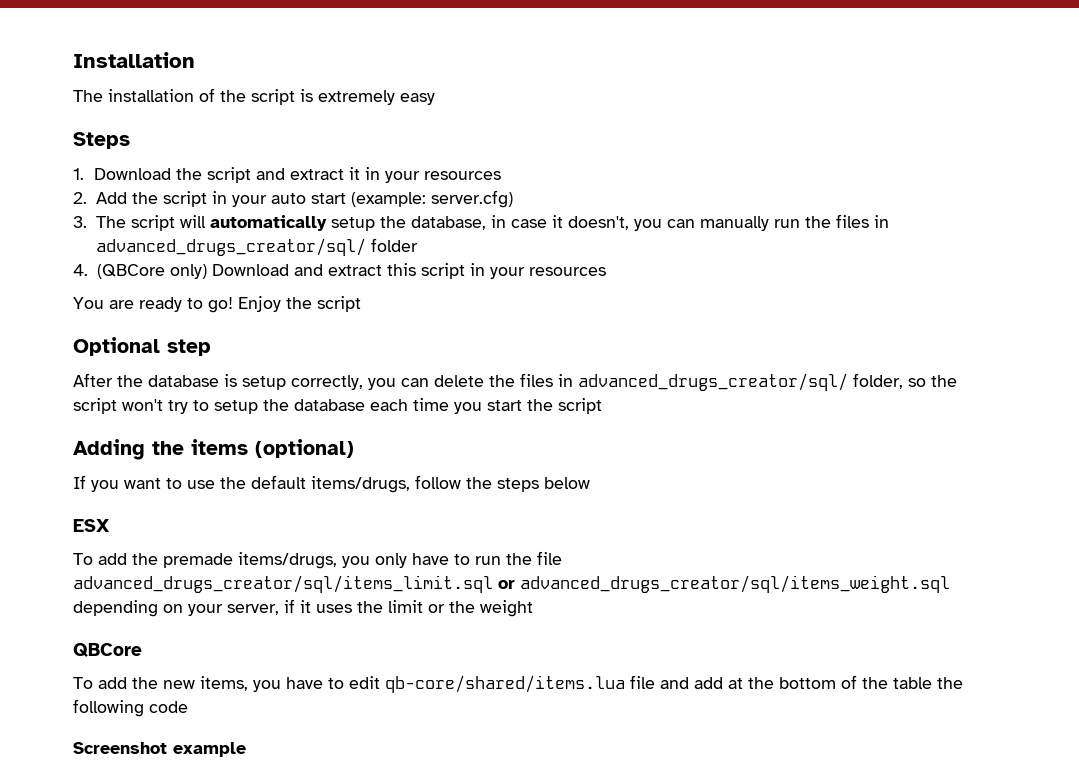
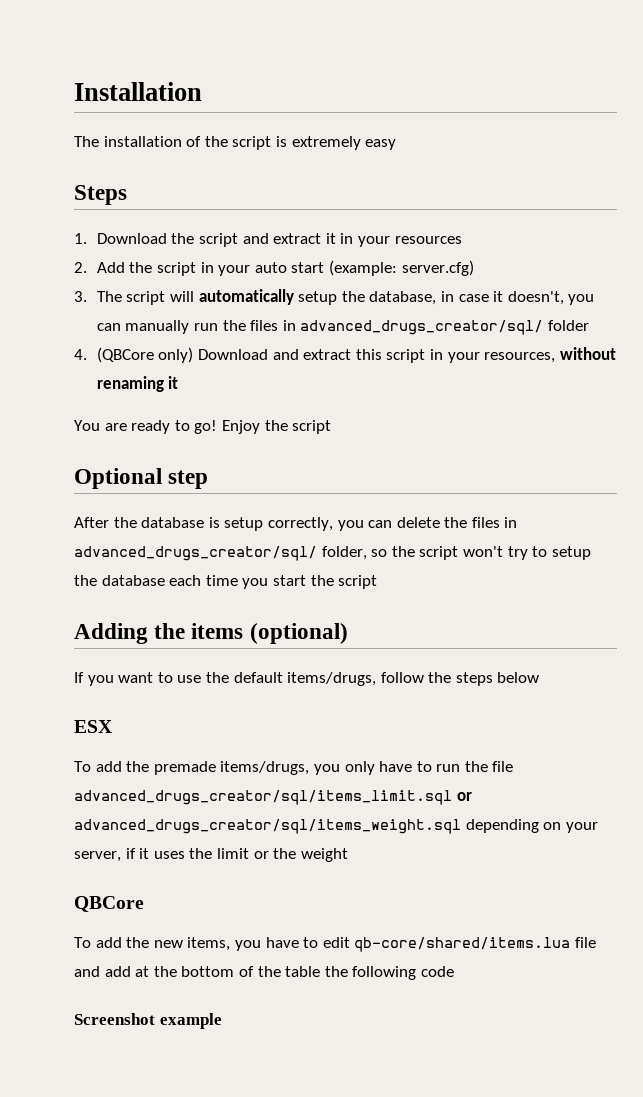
[528,267,606,276] resources -> [484,347,616,363] [96,376,179,392] resources, without renaming it

